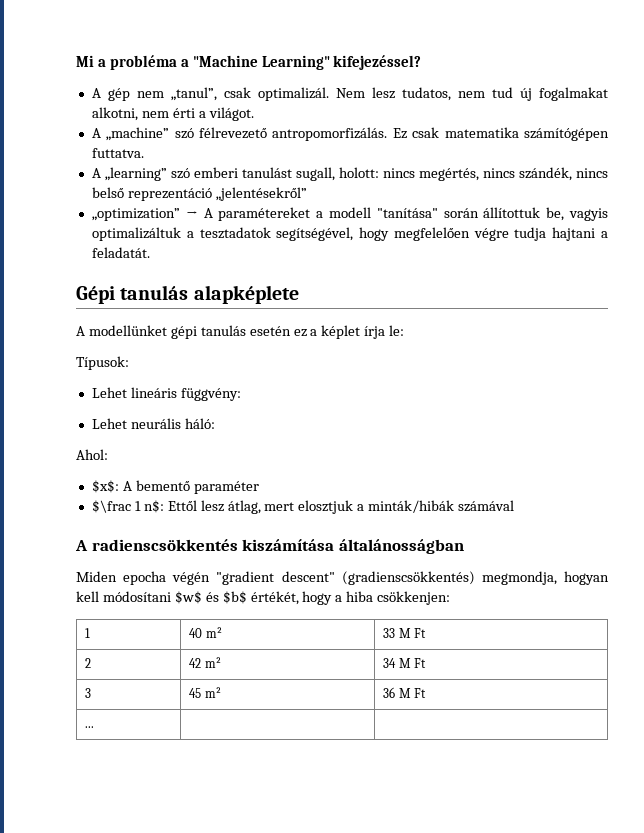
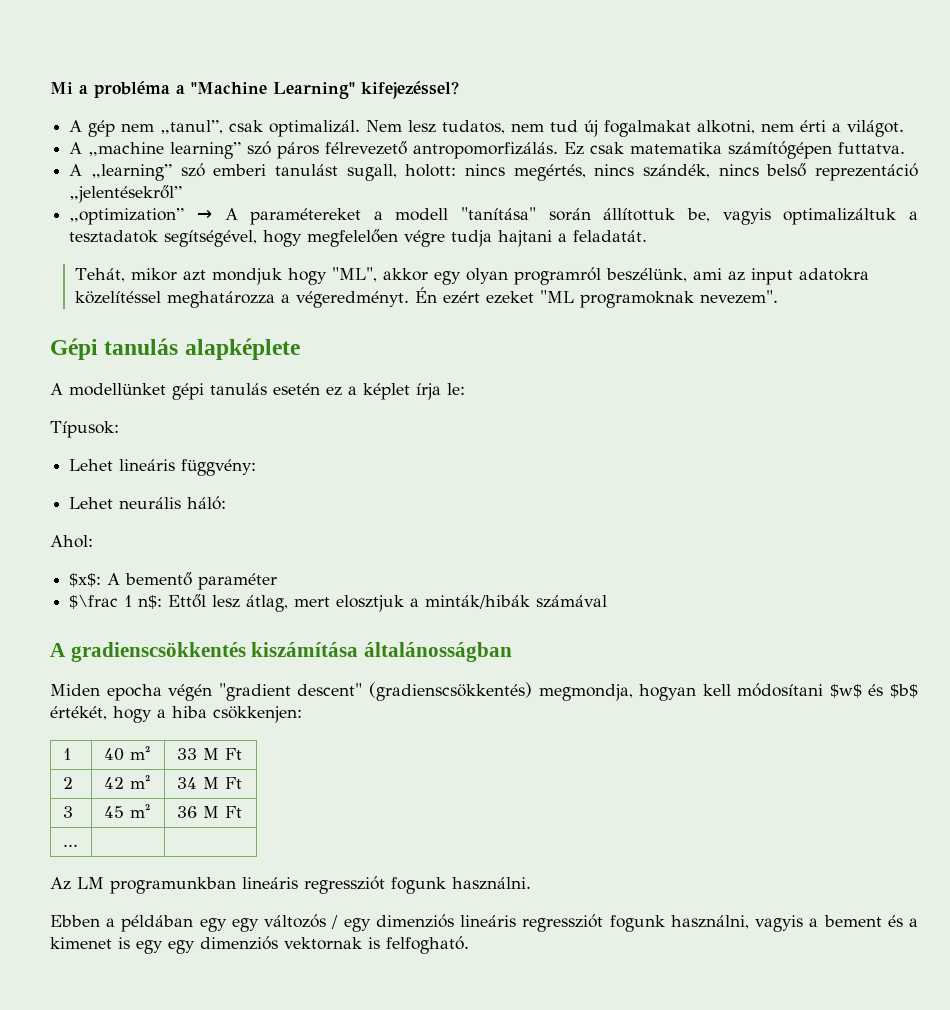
[106,127,194,141] „machine” szó -> [88,141,320,159] „machine learning” szó páros
(150, 252) none -> [74,267,869,285] [74,287,778,308] // Tehát, mikor azt mondjuk hogy "ML", akkor egy olyan programról beszélünk, ami az input adatokra közelítéssel meghatározza a végeredményt. Én ezért ezeket "ML programoknak nevezem".
[91,539,238,551] radienscsökkentés -> [70,642,246,662] gradienscsökkentés
(95, 727) none -> [50,876,531,894] [50,914,919,932] [50,936,469,954] // Az LM programunkban lineáris regressziót fogunk használni. // Ebben a példában egy egy változós / egy dimenziós lineáris regressziót fogunk használni, vagyis a bement és a kimenet is egy egy dimenziós vektornak is felfogható.

